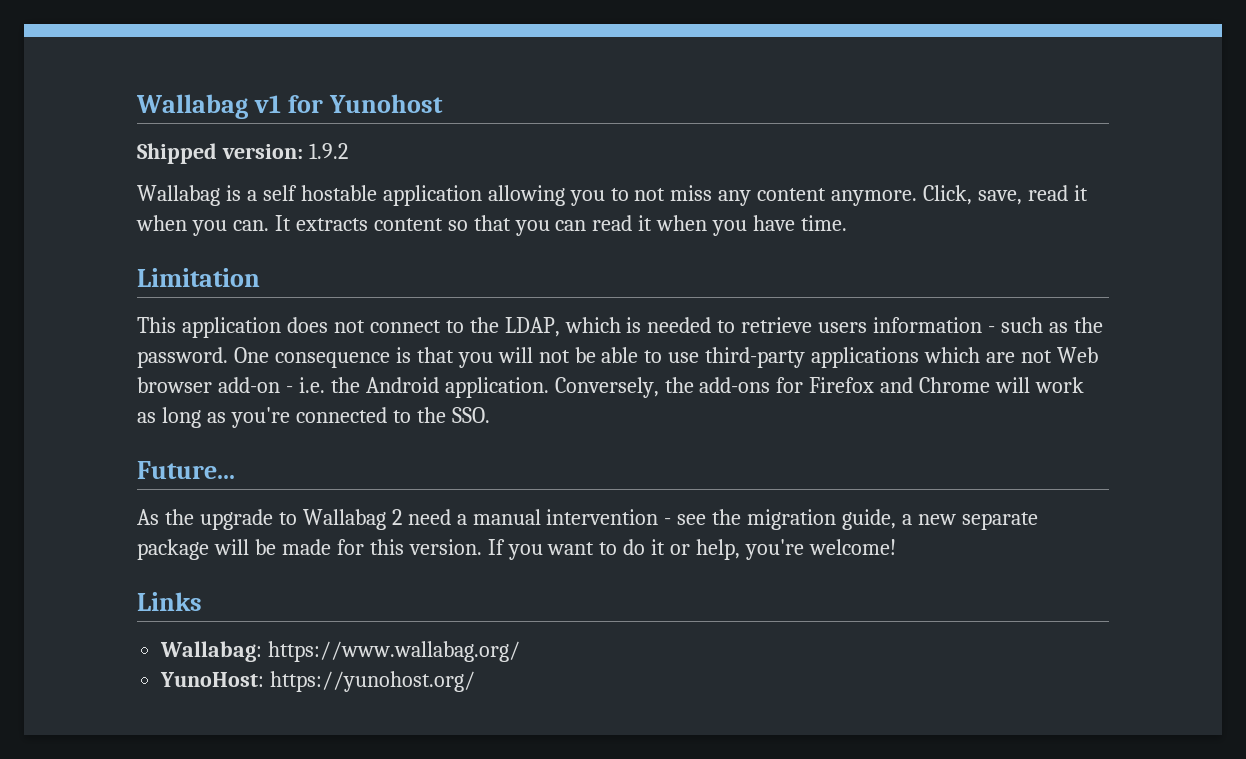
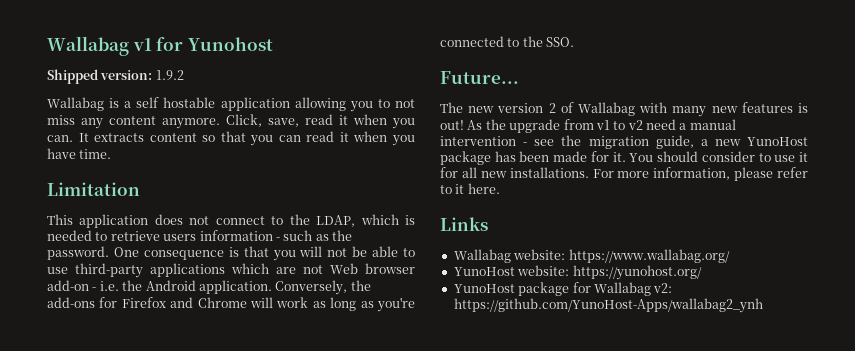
[137,509,402,530] As the upgrade to Wallabag 2 -> [440,102,808,117] [440,119,643,133] The new version 2 of Wallabag with many new features is out! As the upgrade from v1 to v2
[961,512,1038,530] [137,539,897,560] separate package will be made for this version. If you want to do it or help, you're welcome! -> [747,137,808,146] [440,151,808,165] [440,167,808,181] [440,183,500,194] YunoHost package has been made for it. You should consider to use it for all new installations. For more information, please refer to it here.
[160,641,263,662] Wallabag: -> [453,249,566,263] Wallabag website:
[160,672,265,687] YunoHost: -> [453,265,570,276] YunoHost website:
(476, 681) none -> [453,282,673,296] [453,298,763,313] // YunoHost package for Wallabag v2: https://github.com/YunoHost-Apps/wallabag2_ynh

